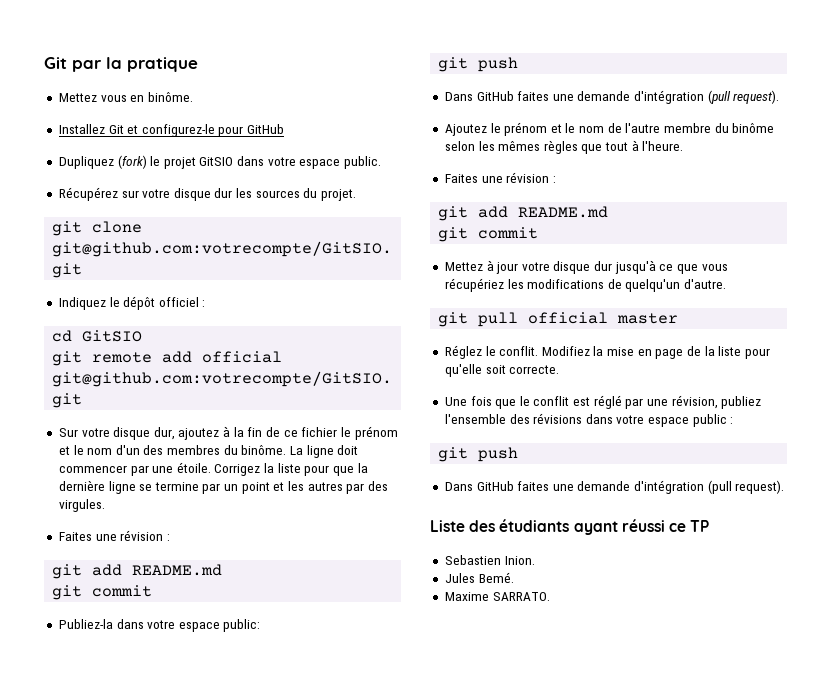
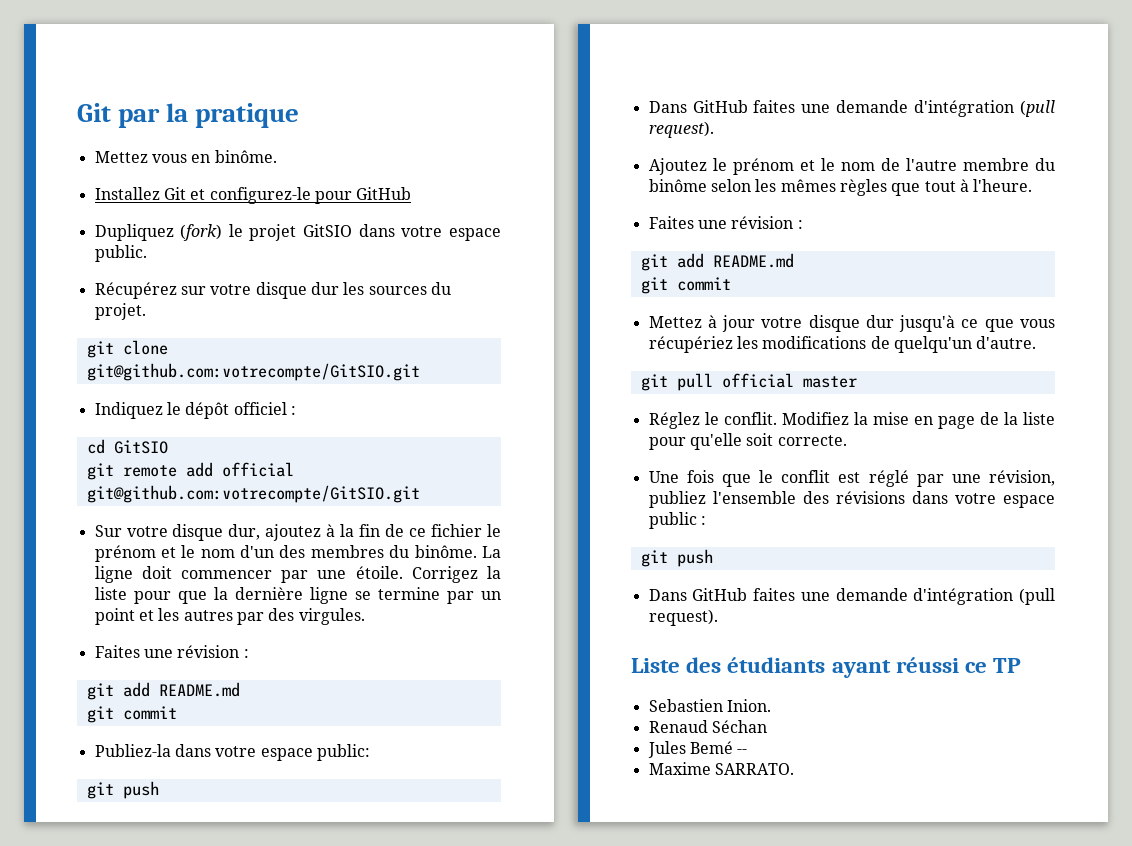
(535, 560) none -> [648,720,767,733] // Renaud Séchan
[478,572,514,583] Bemé. -> [689,741,748,754] Bemé --

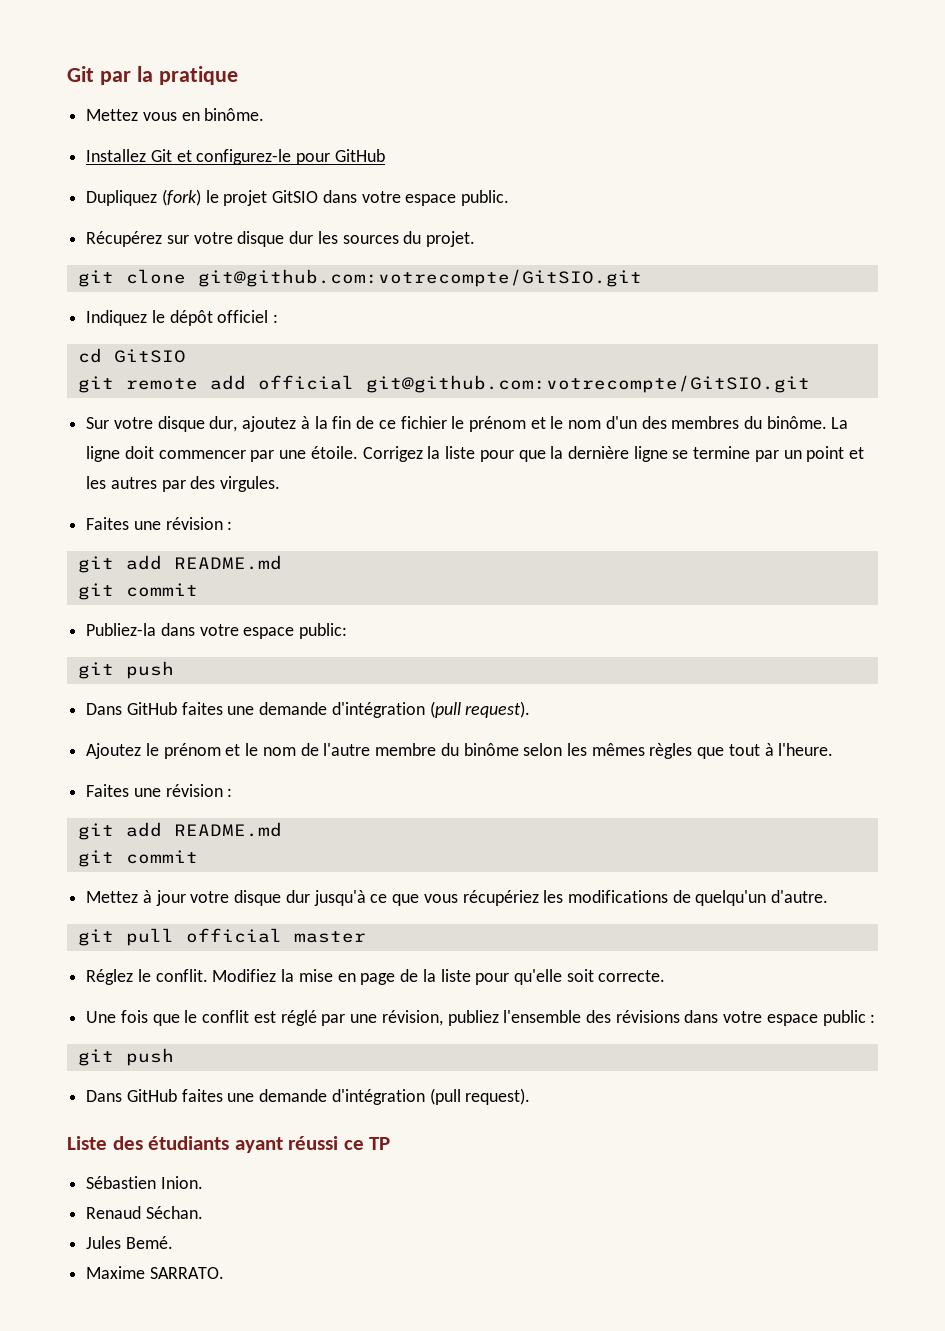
[648,699,723,712] Sebastien -> [86,1176,157,1189] Sébastien
[711,720,767,733] Séchan -> [145,1206,203,1219] Séchan.
[689,741,748,754] Bemé -- -> [125,1236,173,1249] Bemé.

